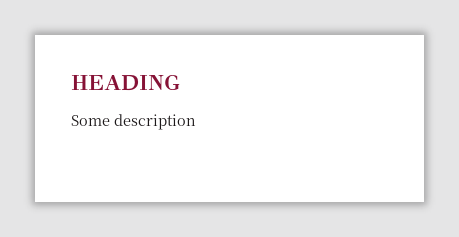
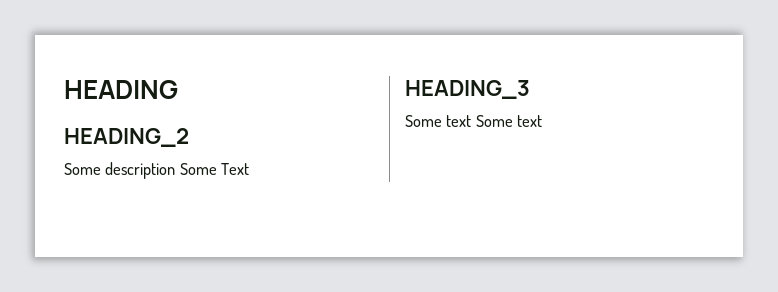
(180, 82) none -> [64,128,189,147] // HEADING_2
(196, 122) none -> [179,163,250,175] [405,80,530,99] [405,115,543,127] Some Text // HEADING_3 // Some text Some text

